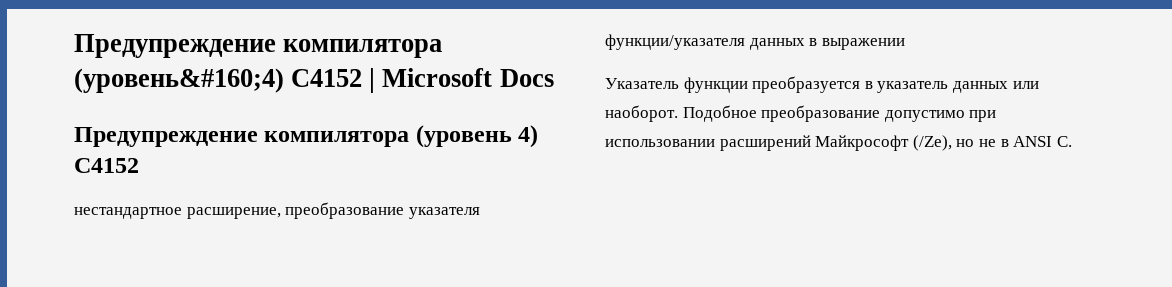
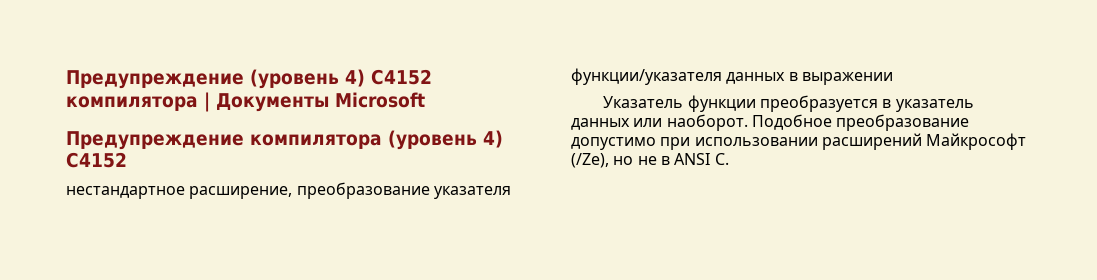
[74,34,443,58] [74,68,376,93] Предупреждение компилятора (уровень&#160;4) C4152 | -> [66,69,432,89] [66,92,329,112] Предупреждение (уровень 4) C4152 компилятора | Документы
[499,69,554,87] Docs -> (425, 100) none

